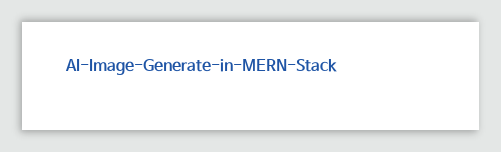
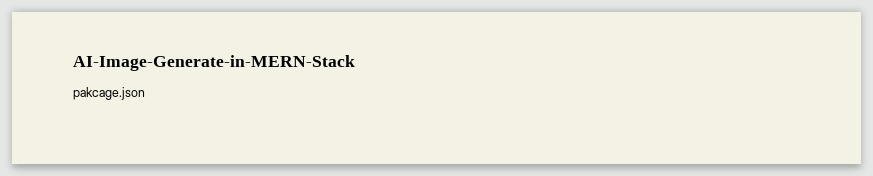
(337, 67) none -> [73,87,145,100] // pakcage.json

